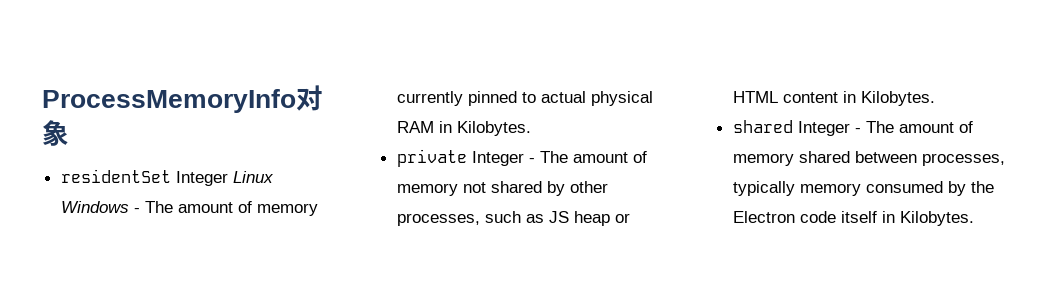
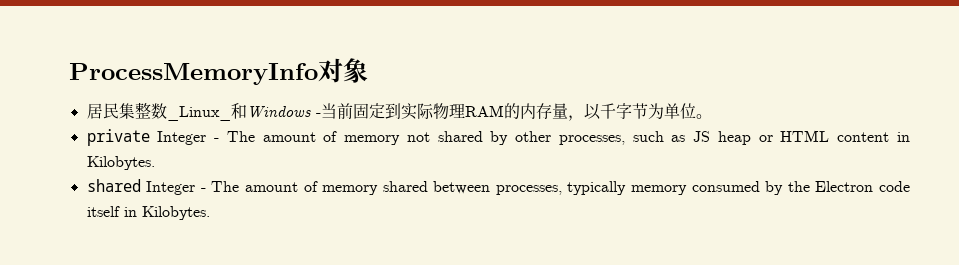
[60,169,273,186] [60,201,318,216] [396,91,653,106] [396,121,531,136] residentSet Integer Linux Windows - The amount of memory currently pinned to actual physical RAM in Kilobytes. -> [86,102,712,121] 居民集整数_Linux_和Windows -当前固定到实际物理RAM的内存量，以千字节为单位。

